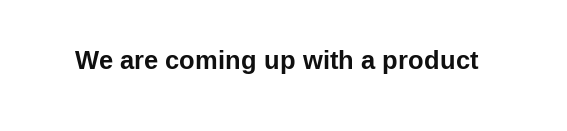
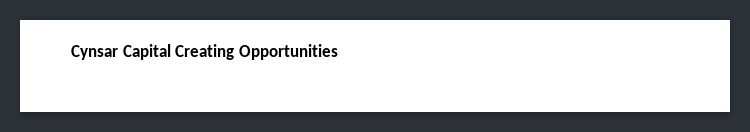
[75,50,479,74] We are coming up with a product -> [71,44,338,60] Cynsar Capital Creating Opportunities

